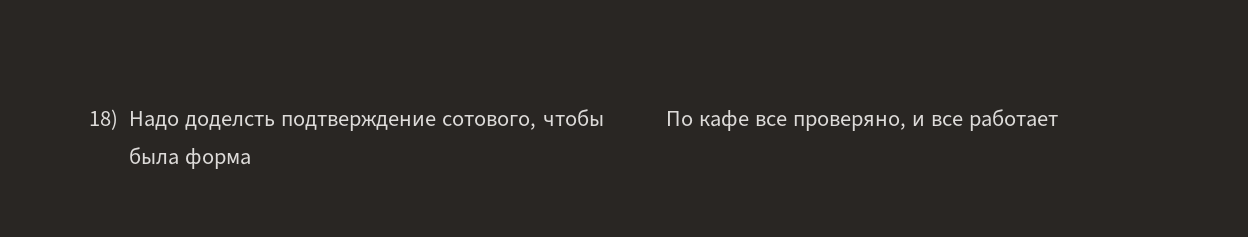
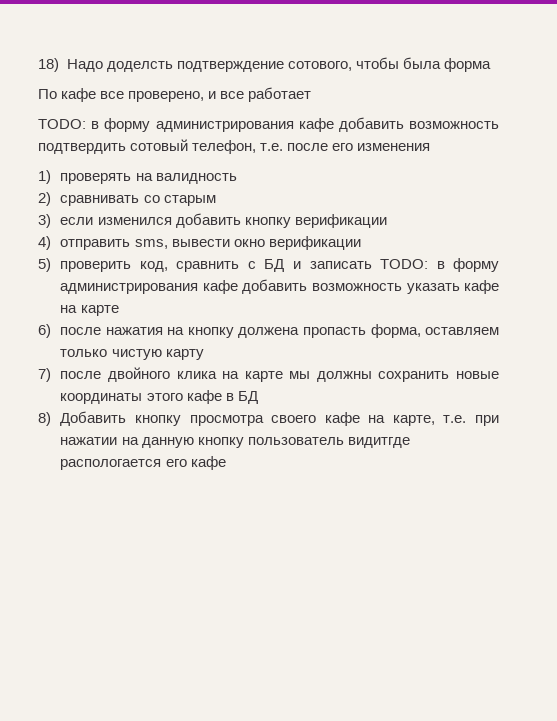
[793,115,907,131] проверяно, -> [128,91,205,102] проверено,
(1059, 120) none -> [38,117,500,132] [38,139,431,154] [38,170,237,184] [38,192,216,206] [38,213,387,228] [38,236,361,250] [38,258,499,272] [60,279,499,294] [60,305,119,316] [38,324,500,338] [60,349,204,360] [38,367,500,382] [60,390,258,404] [38,411,500,426] [60,437,410,448] [60,456,226,470] // TODO: в форму администрирования кафе добавить возможность подтвердить сотовый телефон, т.е. после его изменения // 1) проверять на валидность // 2) сравнивать со старым // 3) если изменился добавить кнопку верификации // 4) отправить sms, вывести окно верификации // 5) проверить код, сравнить с БД и записать TODO: в форму администрирования кафе добавить возможность указать кафе на карте // 6) после нажатия на кнопку должена пропасть форма, оставляем только чистую карту // 7) после двойного клика на карте мы должны сохранить новые координаты этого кафе в БД // 8) Добавить кнопку просмотра своего кафе на карте, т.е. при нажатии на данную кнопку пользователь видитгде распологается его кафе

